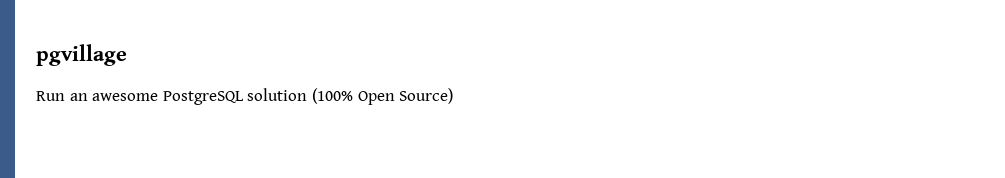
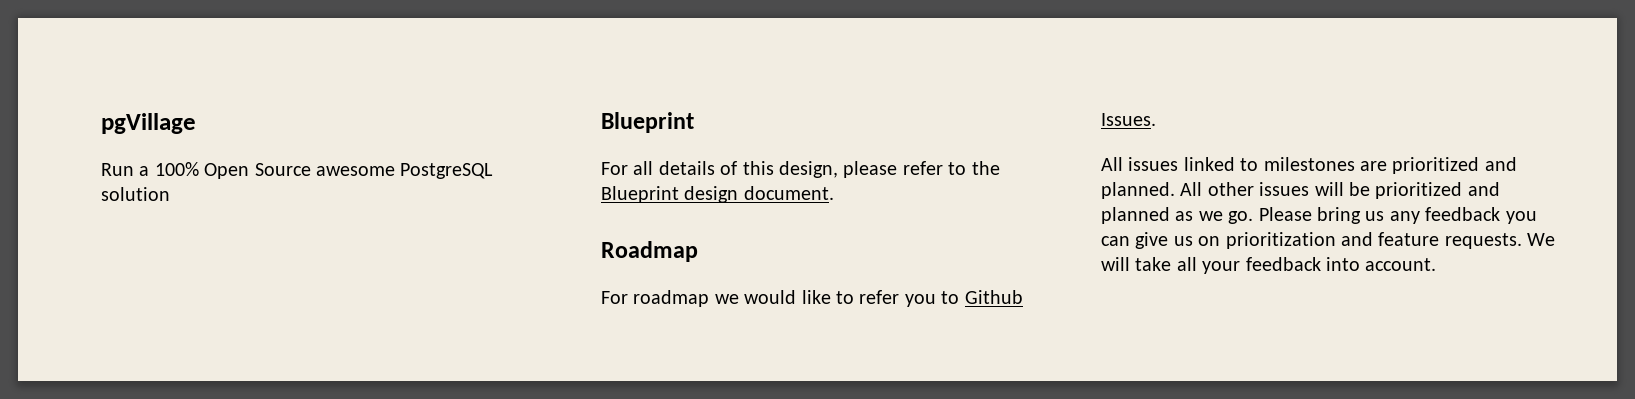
[36,44,127,66] pgvillage -> [101,113,196,134] pgVillage
[69,93,88,101] an -> [139,162,311,179] a 100% Open Source
[311,88,454,105] (100% Open Source) -> [601,112,694,133] [601,161,1000,178] [601,186,834,203] [601,241,698,262] [601,290,1023,307] [1101,113,1156,126] [1101,157,1517,174] [1101,182,1500,199] [1101,207,1537,224] [1101,232,1556,249] [1101,257,1437,274] // Blueprint // For all details of this design, please refer to the Blueprint design document. // Roadmap // For roadmap we would like to refer you to Github Issues. // All issues linked to milestones are prioritized and planned. All other issues will be prioritized and planned as we go. Please bring us any feedback you can give us on prioritization and feature requests. We will take all your feedback into account.

